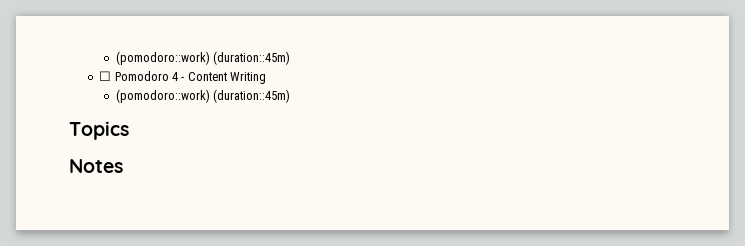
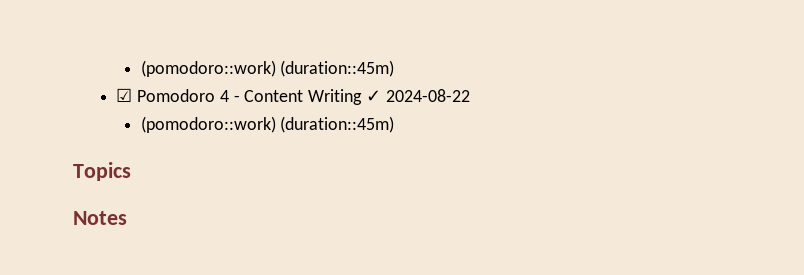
[115,51,290,65] [99,71,112,81] (pomodoro::work) (duration::45m) // ☐ -> [140,60,395,77] [116,88,133,102] (pomodoro::work) (duration::45m) // ☑
(267, 78) none -> [365,89,470,102] ✓ 2024-08-22

